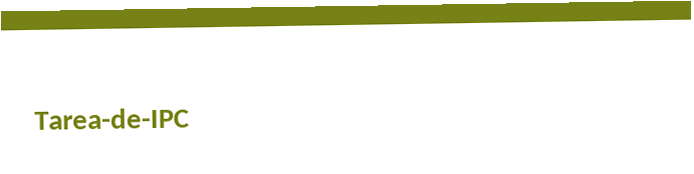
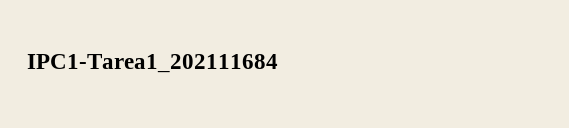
[34,107,190,130] Tarea-de-IPC -> [27,54,278,73] IPC1-Tarea1_202111684

